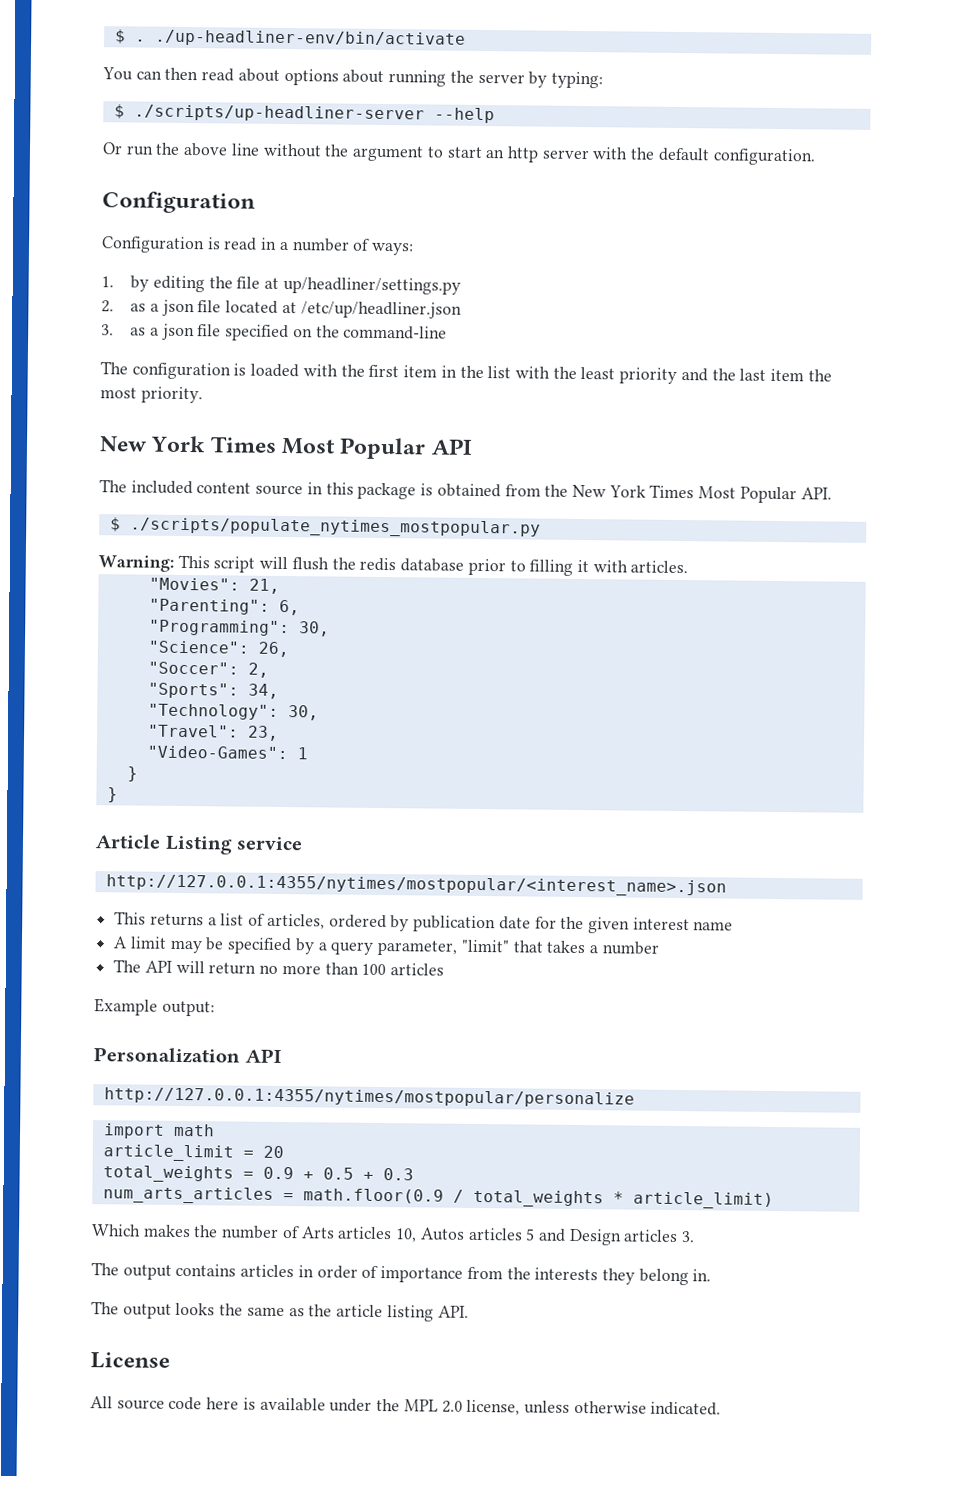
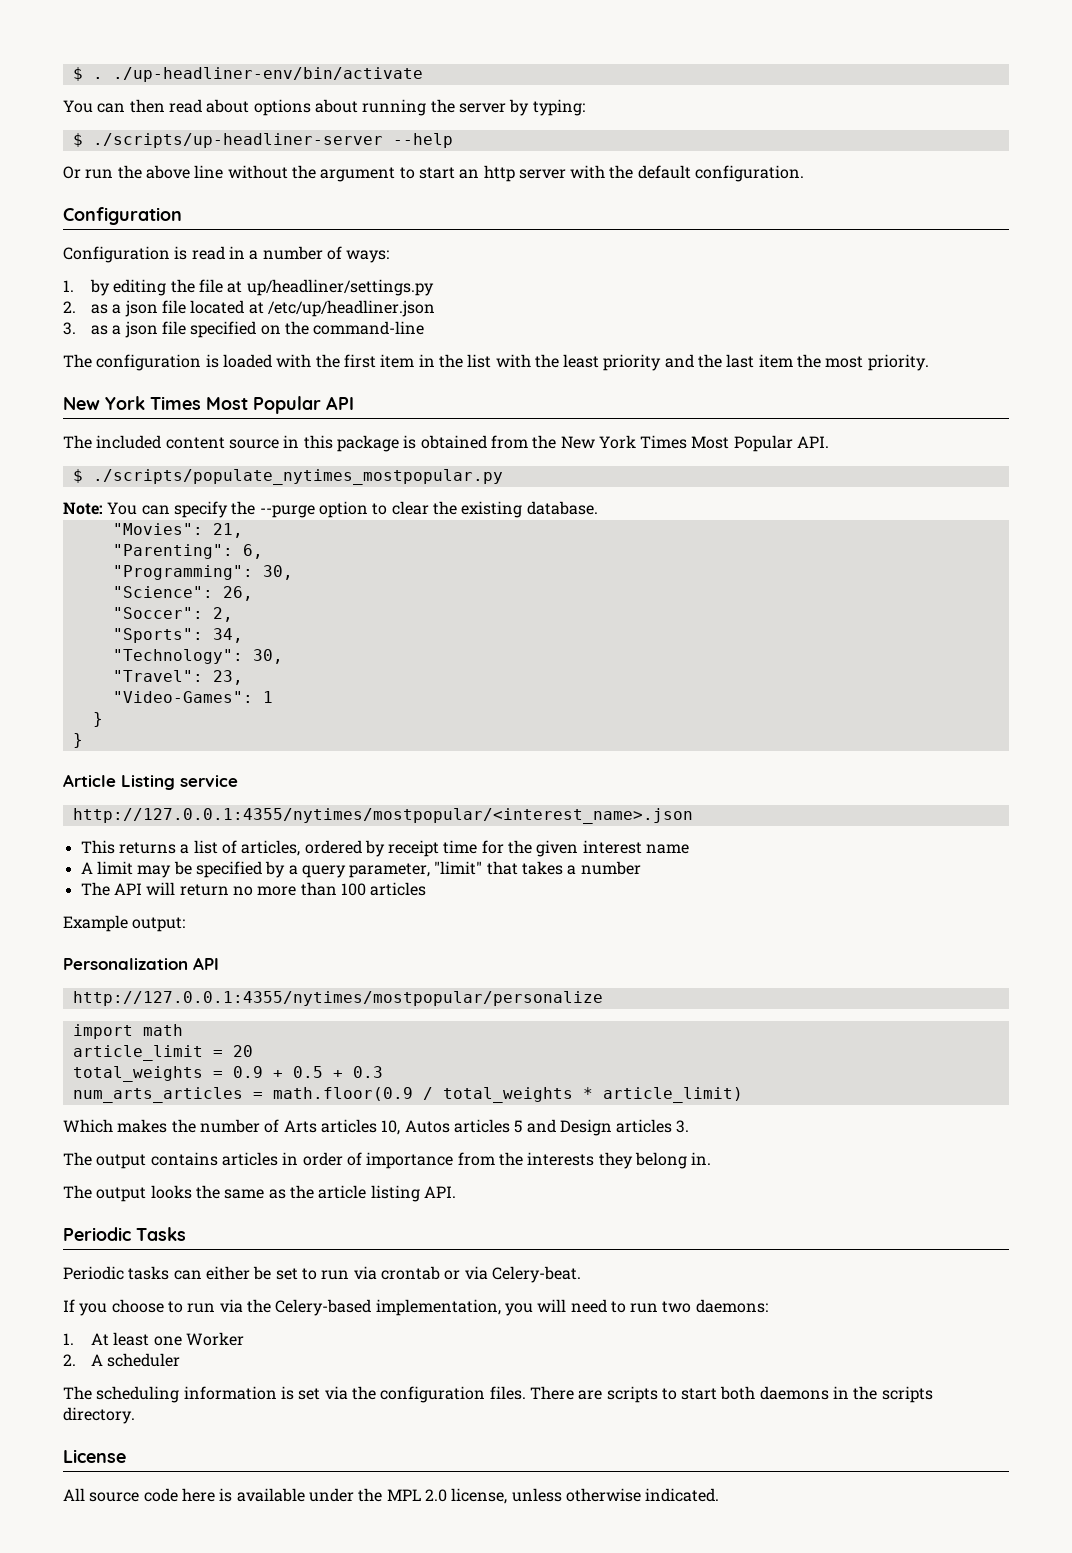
[98,554,689,576] Warning: This script will flush the redis database prior to filling it with articles. -> [63,501,598,518] Note: You can specify the --purge option to clear the existing database.
[413,915,531,933] publication date -> [388,840,478,857] receipt time
(469, 1311) none -> [63,1227,186,1241] [63,1266,581,1283] [63,1299,768,1316] [63,1332,245,1346] [63,1353,181,1367] [63,1386,933,1403] [63,1407,135,1424] // Periodic Tasks // Periodic tasks can either be set to run via crontab or via Celery-beat. // If you choose to run via the Celery-based implementation, you will need to run two daemons: // 1. At least one Worker // 2. A scheduler // The scheduling information is set via the configuration files. There are scripts to start both daemons in the scripts directory.

